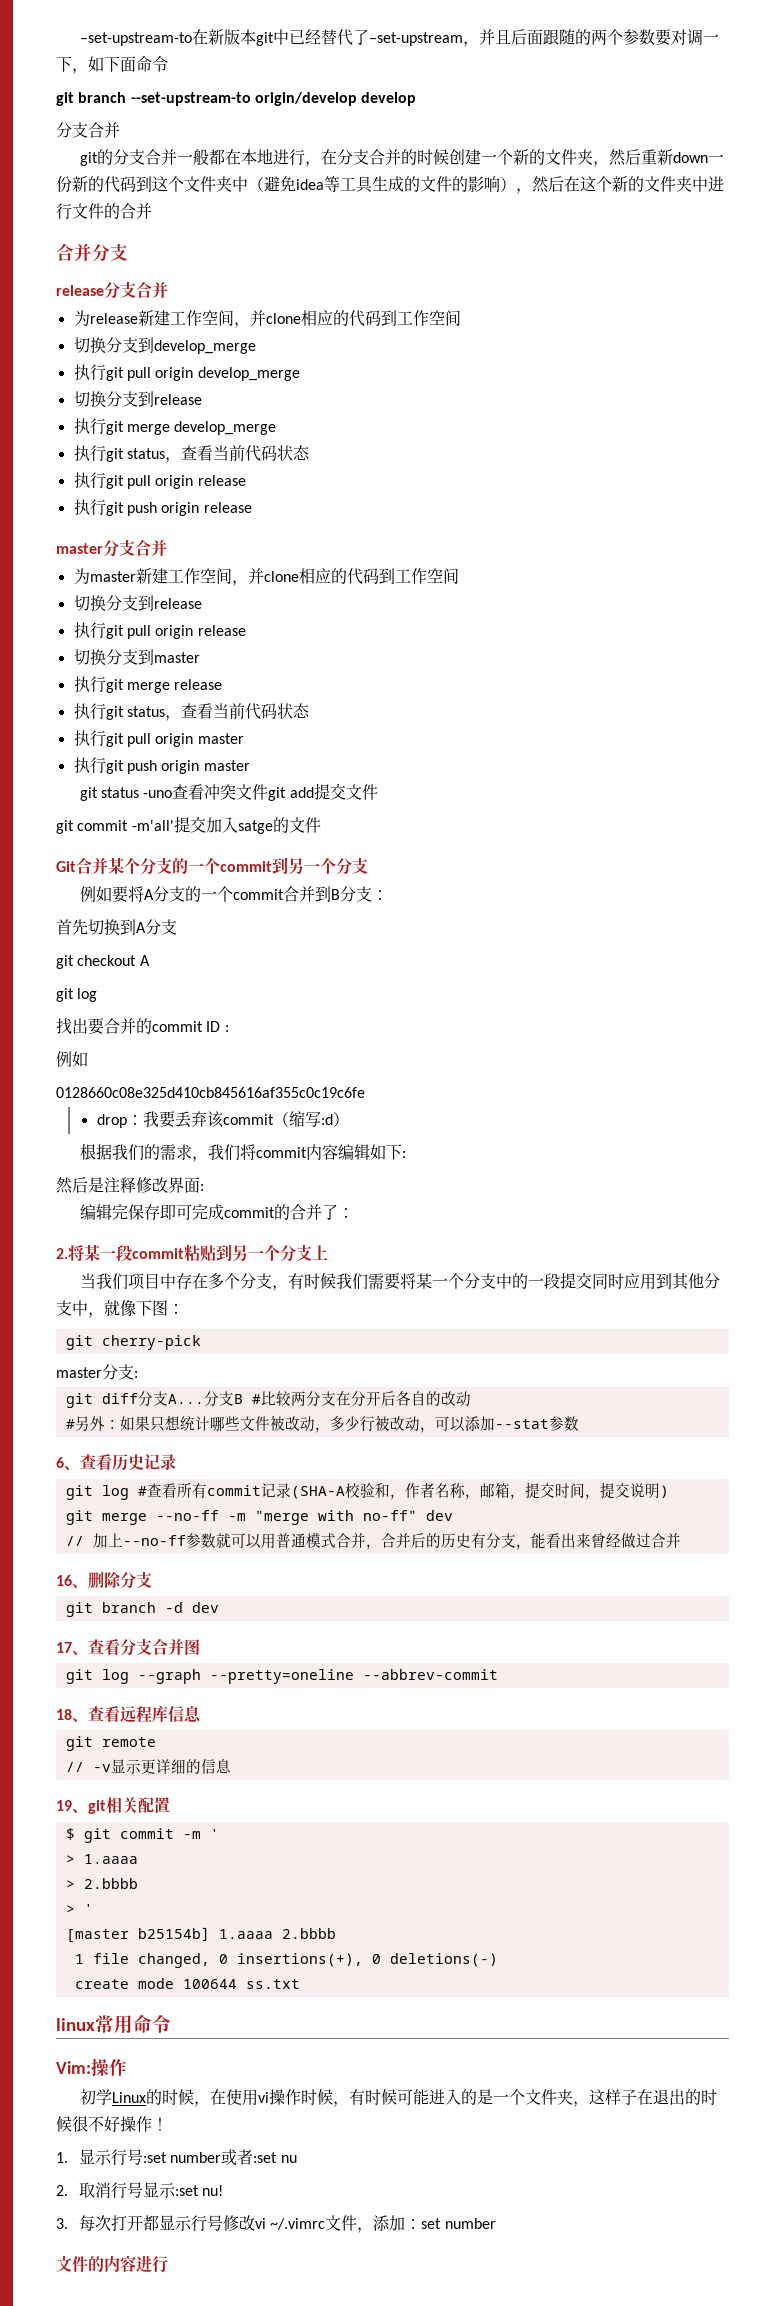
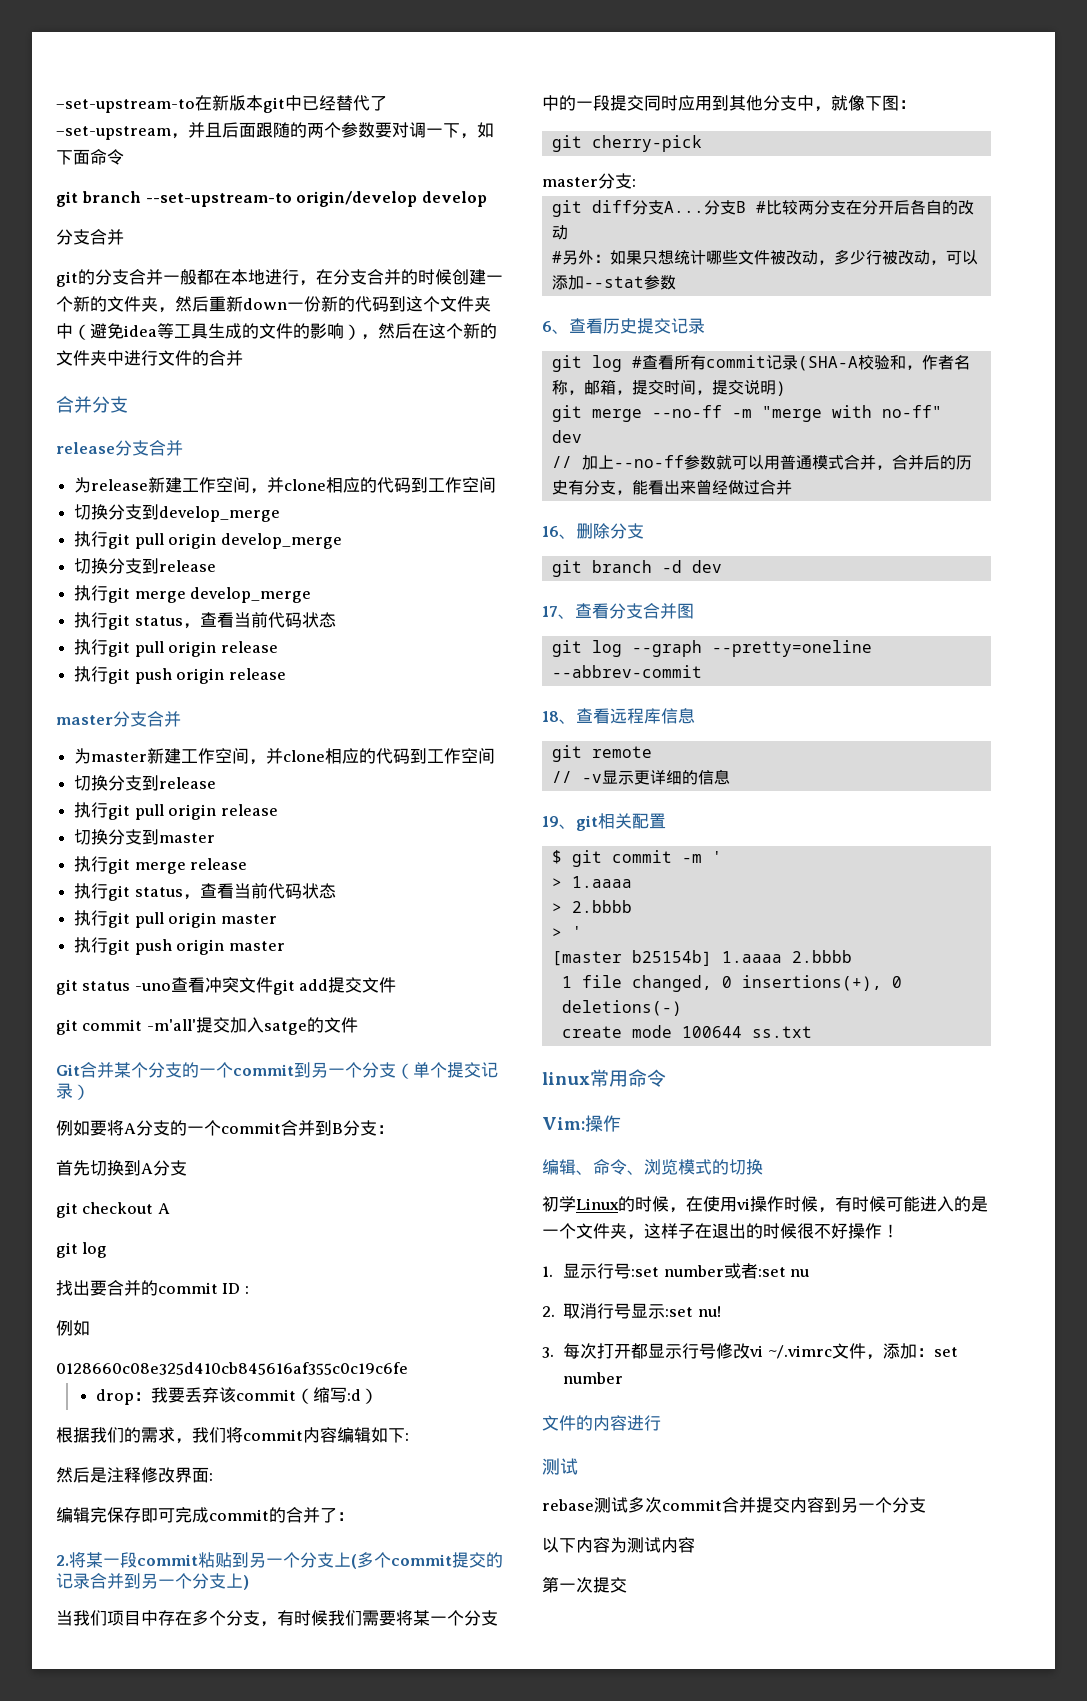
(368, 865) none -> [396,1062,498,1079] [56,1083,90,1100] （单个提交记录）
(328, 1252) none -> [351,1552,503,1569] [56,1573,249,1590] (多个commit提交的记录合并到另一个分支上)
(144, 1462) none -> [637,318,671,334] 提交
(127, 2067) none -> [542,1159,763,1175] // 编辑、命令、浏览模式的切换
(168, 2264) none -> [542,1458,578,1475] [542,1497,926,1513] [542,1537,695,1553] [542,1577,627,1593] // 测试 // rebase测试多次commit合并提交内容到另一个分支 // 以下内容为测试内容 // 第一次提交

